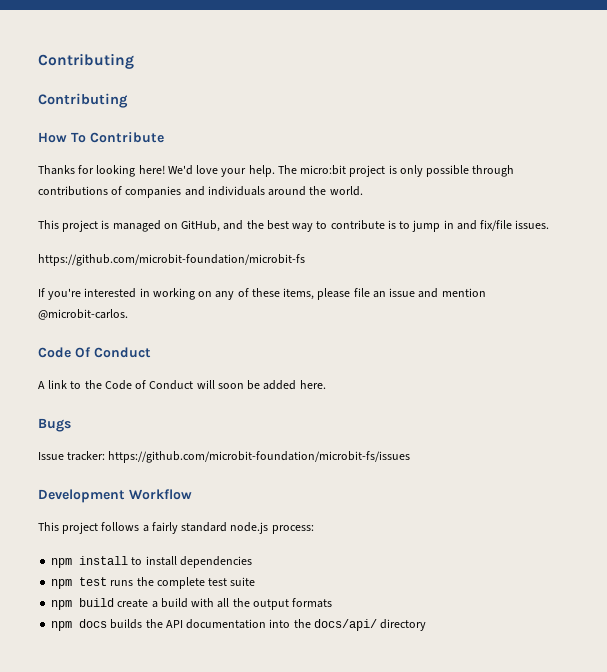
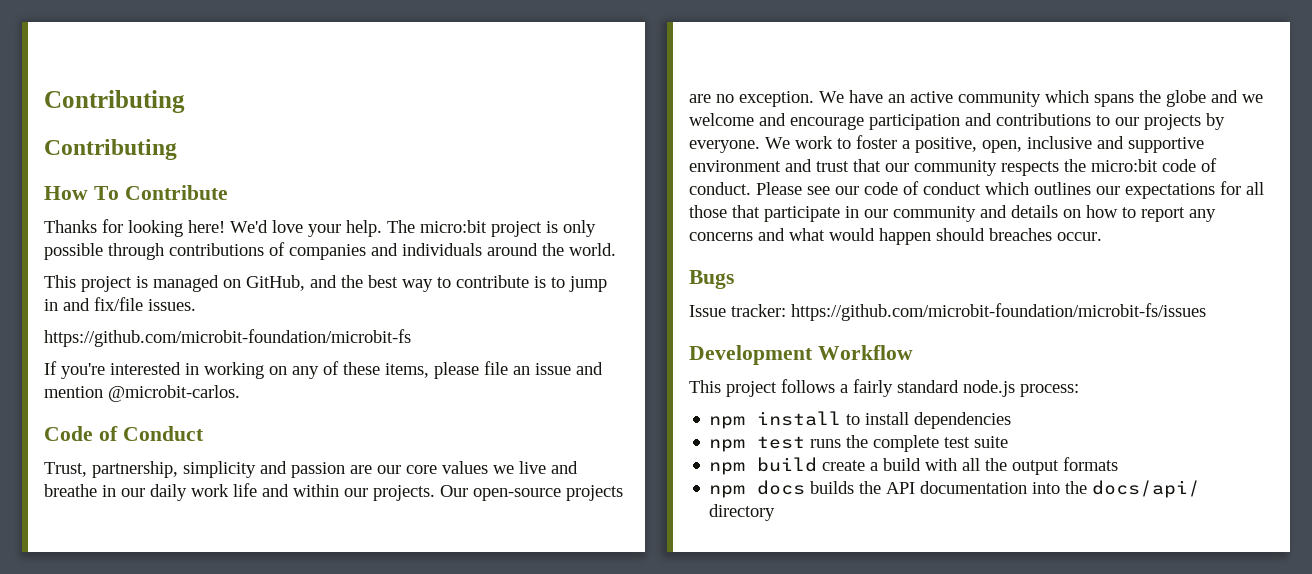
[75,347,91,358] Of -> [98,426,118,441] of
[38,380,326,390] A link to the Code of Conduct will soon be added here. -> [44,461,578,478] [44,483,623,501] [689,90,1263,107] [689,113,1225,130] [689,135,1204,153] [689,158,1217,176] [689,181,1264,199] [689,205,1216,222] [689,228,1102,245] Trust, partnership, simplicity and passion are our core values we live and breathe in our daily work life and within our projects. Our open-source projects are no exception. We have an active community which spans the globe and we welcome and encourage participation and contributions to our projects by everyone. We work to foster a positive, open, inclusive and supportive environment and trust that our community respects the micro:bit code of conduct. Please see our code of conduct which outlines our expectations for all those that participate in our community and details on how to report any concerns and what would happen should breaches occur.

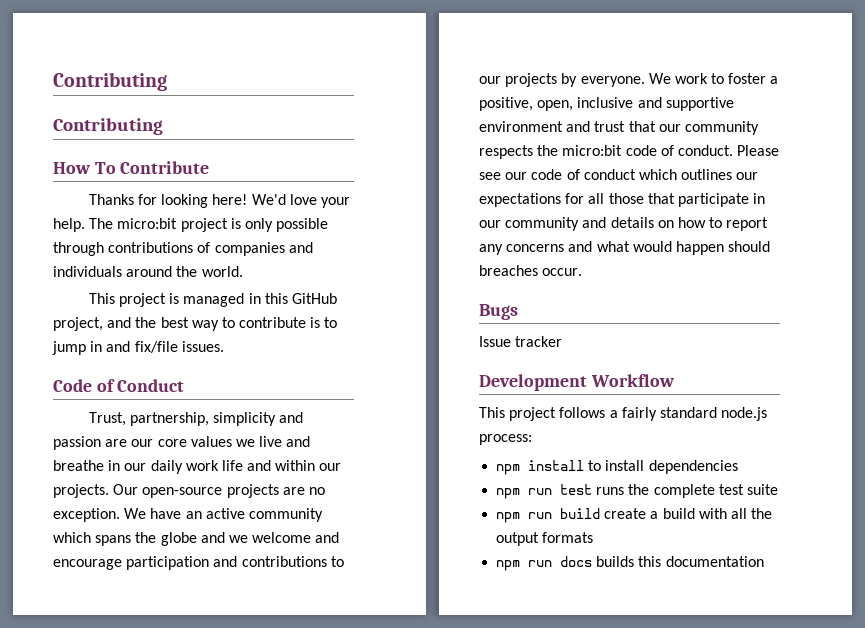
[223,275,305,291] on GitHub, -> [248,293,337,304] [53,317,103,331] in this GitHub project,
[44,329,411,347] [44,361,603,379] [44,385,240,402] // https://github.com/microbit-foundation/microbit-fs // If you're interested in working on any of these items, please file an issue and mention @microbit-carlos. -> (224, 346) none
[731,303,1206,321] tracker: https://github.com/microbit-foundation/microbit-fs/issues -> [515,336,563,347] tracker
(746, 445) none -> [528,488,553,495] run
(746, 468) none -> [528,512,553,519] run
(746, 491) none -> [528,560,553,567] run
[859,480,1201,498] [709,504,776,521] the API documentation into the docs/api/ directory -> [638,556,764,567] this documentation

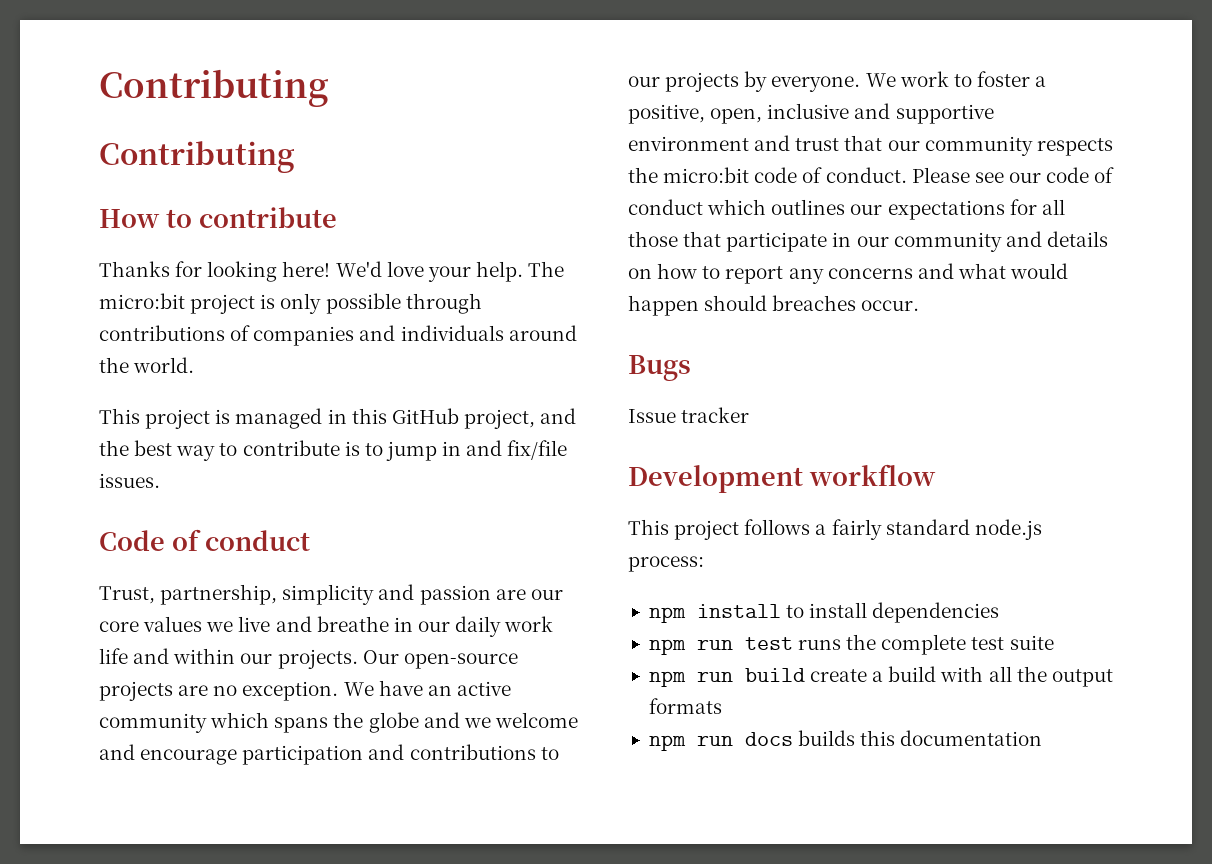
[94,161,210,174] To Contribute -> [165,207,337,228] to contribute
[117,379,185,392] Conduct -> [204,530,310,551] conduct
[590,374,675,387] Workflow -> [808,464,936,486] workflow

